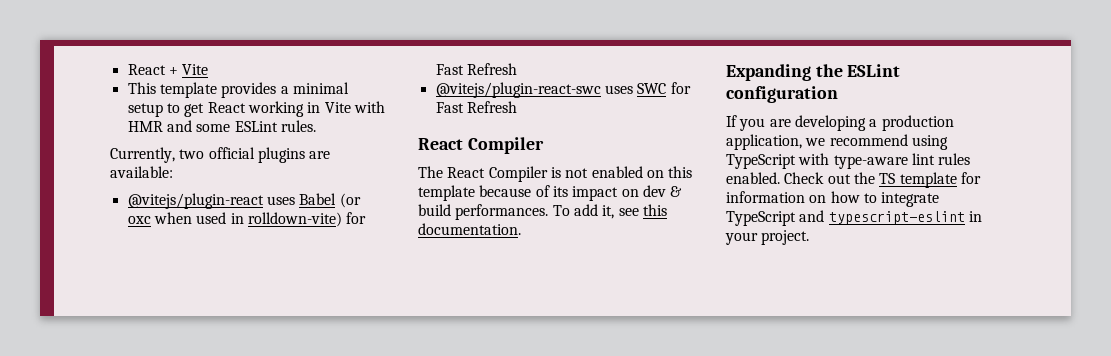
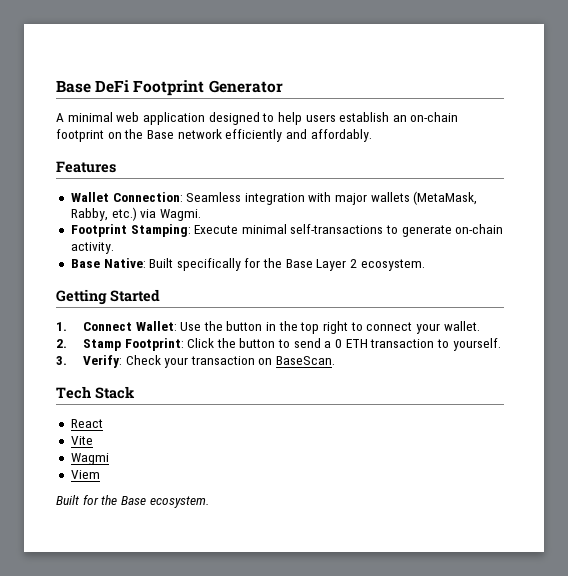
[127,64,178,75] React + -> [56,80,283,96] [56,112,459,125] [56,129,372,142] [56,161,116,173] [70,191,478,205] [70,207,201,221] [70,224,504,237] [70,242,114,254] [70,258,425,271] [56,289,160,305] [56,321,480,334] [56,338,501,351] [56,355,336,368] [56,386,135,399] [70,419,103,428] Base DeFi Footprint Generator // A minimal web application designed to help users establish an on-chain footprint on the Base network efficiently and affordably. // Features // Wallet Connection: Seamless integration with major wallets (MetaMask, Rabby, etc.) via Wagmi. // Footprint Stamping: Execute minimal self-transactions to generate on-chain activity. // Base Native: Built specifically for the Base Layer 2 ecosystem. // Getting Started // 1. Connect Wallet: Use the button in the top right to connect your wallet. // 2. Stamp Footprint: Click the button to send a 0 ETH transaction to yourself. // 3. Verify: Check your transaction on BaseScan. // Tech Stack // React //
[127,82,349,98] [127,101,385,117] [127,120,316,132] [110,147,331,163] [110,166,173,178] [127,193,361,209] [127,212,367,227] [435,63,517,75] [435,82,691,98] [435,101,517,113] [418,137,544,154] [418,166,693,182] [418,185,683,201] [418,204,667,220] [418,223,521,235] [726,64,901,81] [726,86,838,103] [726,115,954,131] [726,134,948,150] [726,153,971,169] [726,172,981,188] [726,191,940,207] [726,210,982,226] [725,230,810,245] This template provides a minimal setup to get React working in Vite with HMR and some ESLint rules. // Currently, two official plugins are available: // @vitejs/plugin-react uses Babel (or oxc when used in rolldown-vite) for Fast Refresh // @vitejs/plugin-react-swc uses SWC for Fast Refresh // React Compiler // The React Compiler is not enabled on this template because of its impact on dev & build performances. To add it, see this documentation. // Expanding the ESLint configuration // If you are developing a production application, we recommend using TypeScript with type-aware lint rules enabled. Check out the TS template for information on how to integrate TypeScript and typescript-eslint in your project. -> [70,453,109,465] [70,470,100,479] [56,495,209,508] Wagmi // Viem // Built for the Base ecosystem.

